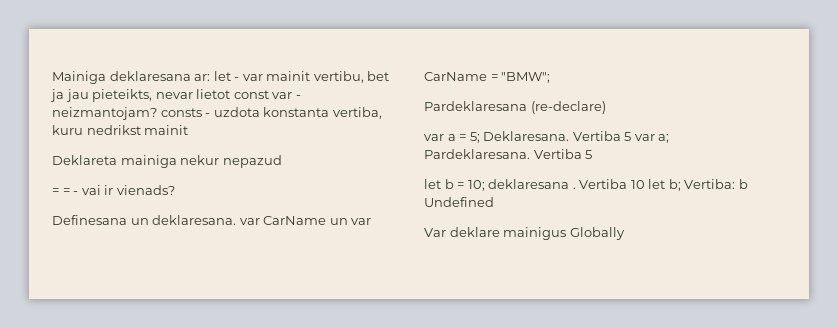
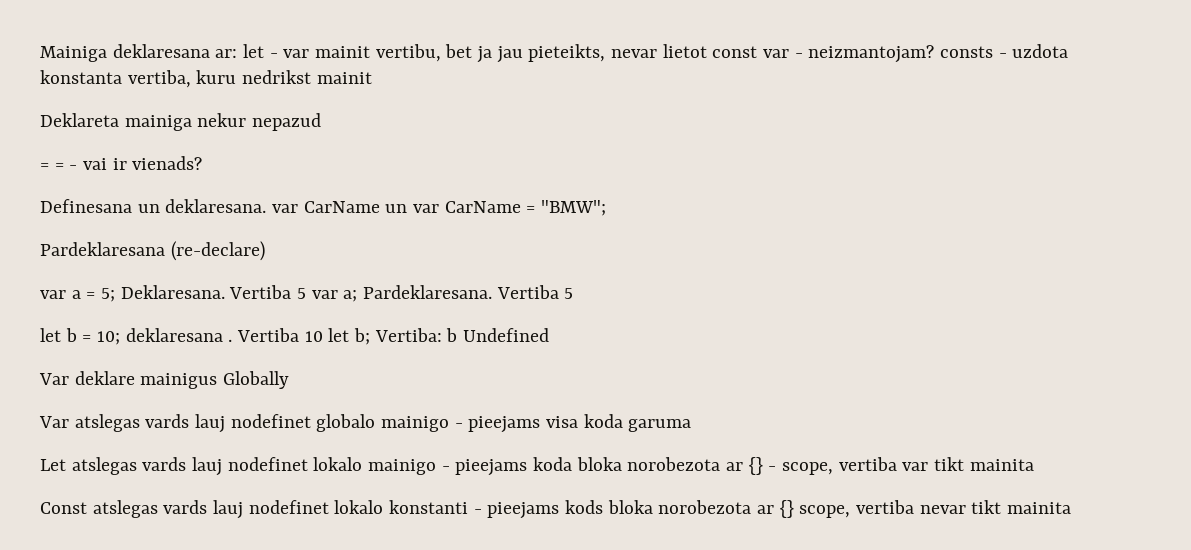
(625, 233) none -> [39,414,692,433] [40,457,1034,476] [40,500,1072,519] // Var atslegas vards lauj nodefinet globalo mainigo - pieejams visa koda garuma // Let atslegas vards lauj nodefinet lokalo mainigo - pieejams koda bloka norobezota ar {} - scope, vertiba var tikt mainita // Const atslegas vards lauj nodefinet lokalo konstanti - pieejams kods bloka norobezota ar {} scope, vertiba nevar tikt mainita

